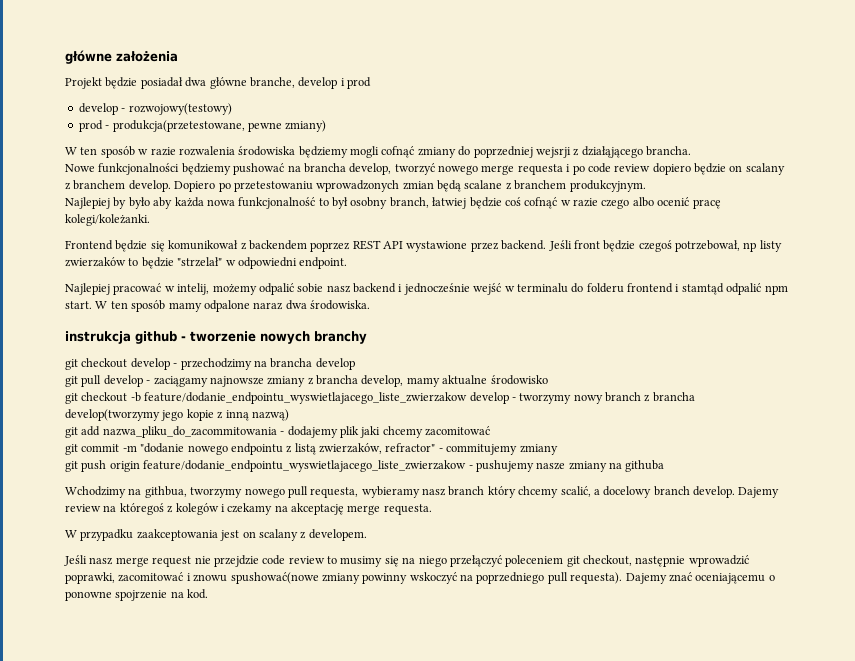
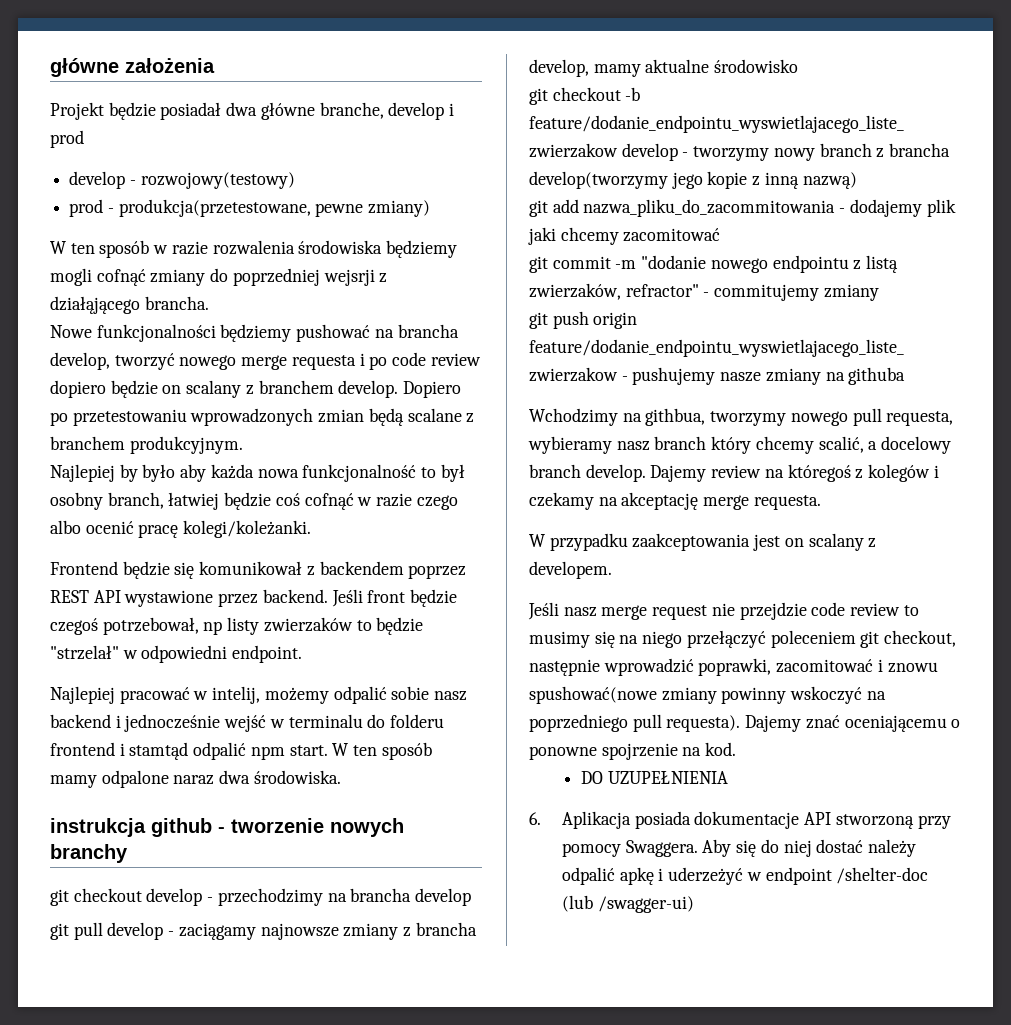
(209, 594) none -> [581,771,728,784] [529,811,951,829] [561,839,917,857] [561,867,929,885] [561,895,694,913] // DO UZUPEŁNIENIA // 6. Aplikacja posiada dokumentacje API stworzoną przy pomocy Swaggera. Aby się do niej dostać należy odpalić apkę i uderzeżyć w endpoint /shelter-doc (lub /swagger-ui)

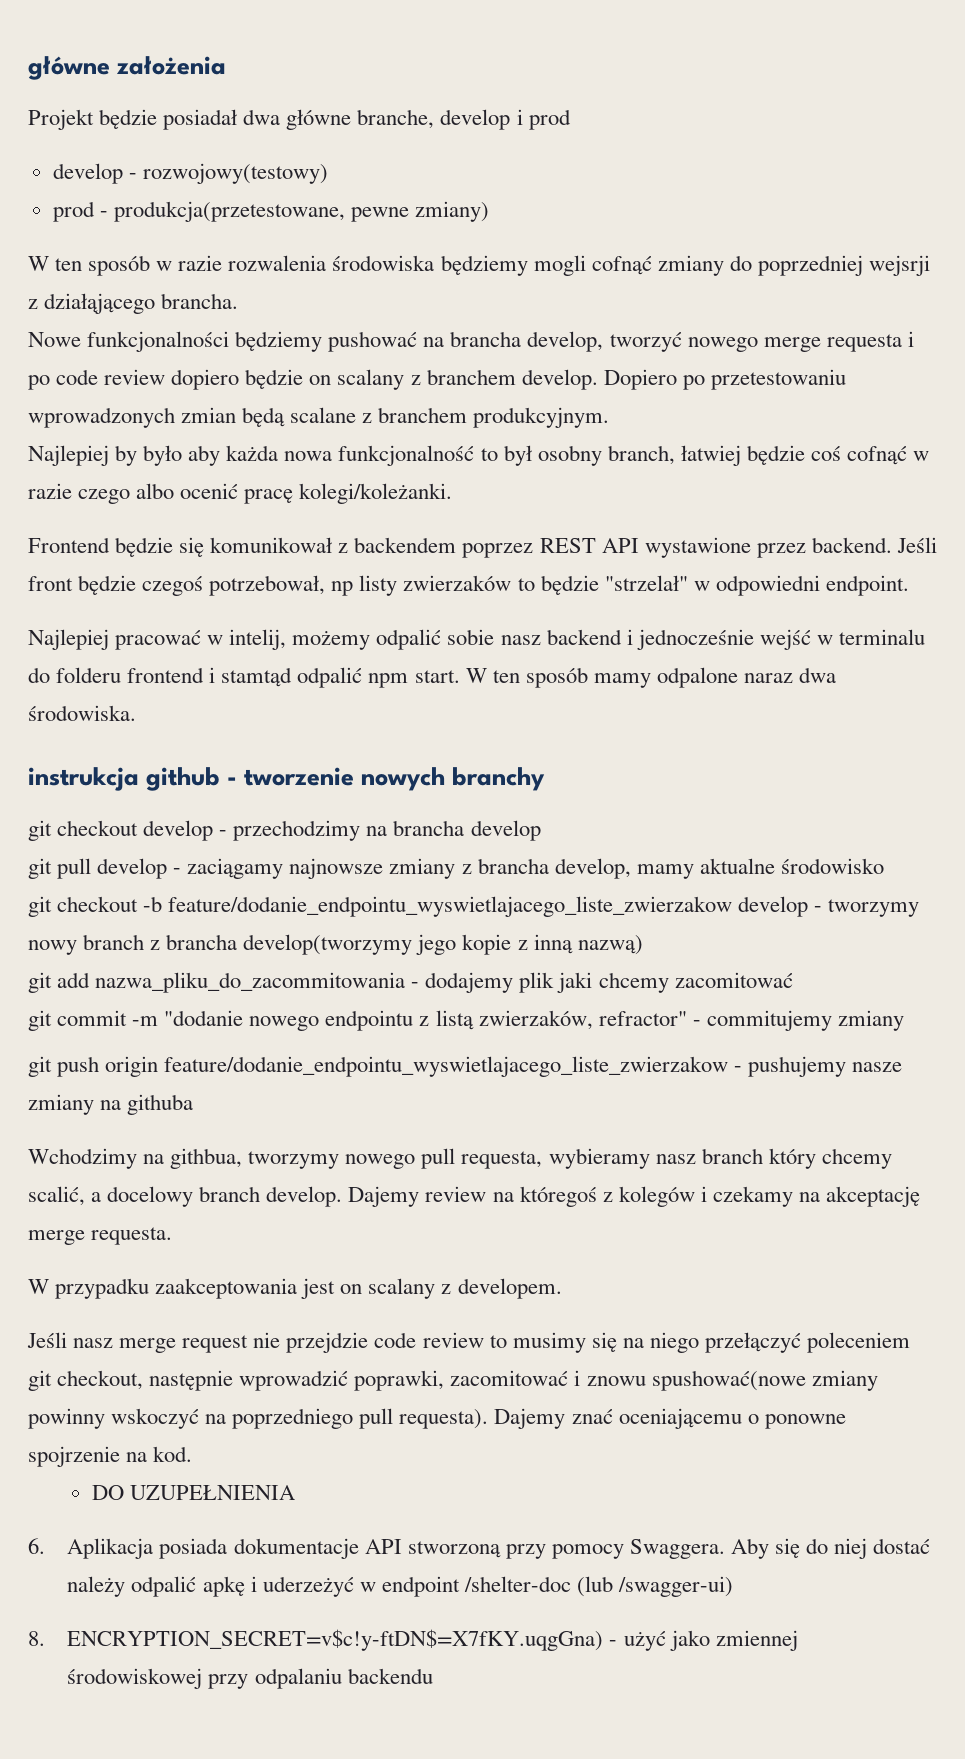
(694, 904) none -> [28,1629,798,1651] [67,1668,433,1689] // 8. ENCRYPTION_SECRET=v$c!y-ftDN$=X7fKY.uqgGna) - użyć jako zmiennej środowiskowej przy odpalaniu backendu

